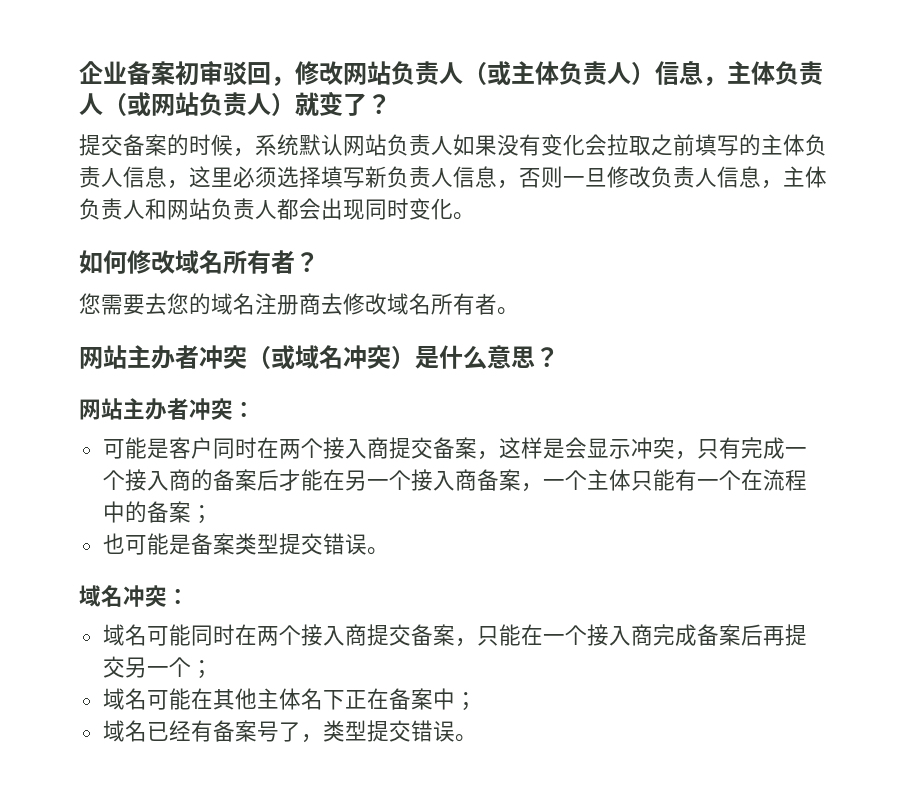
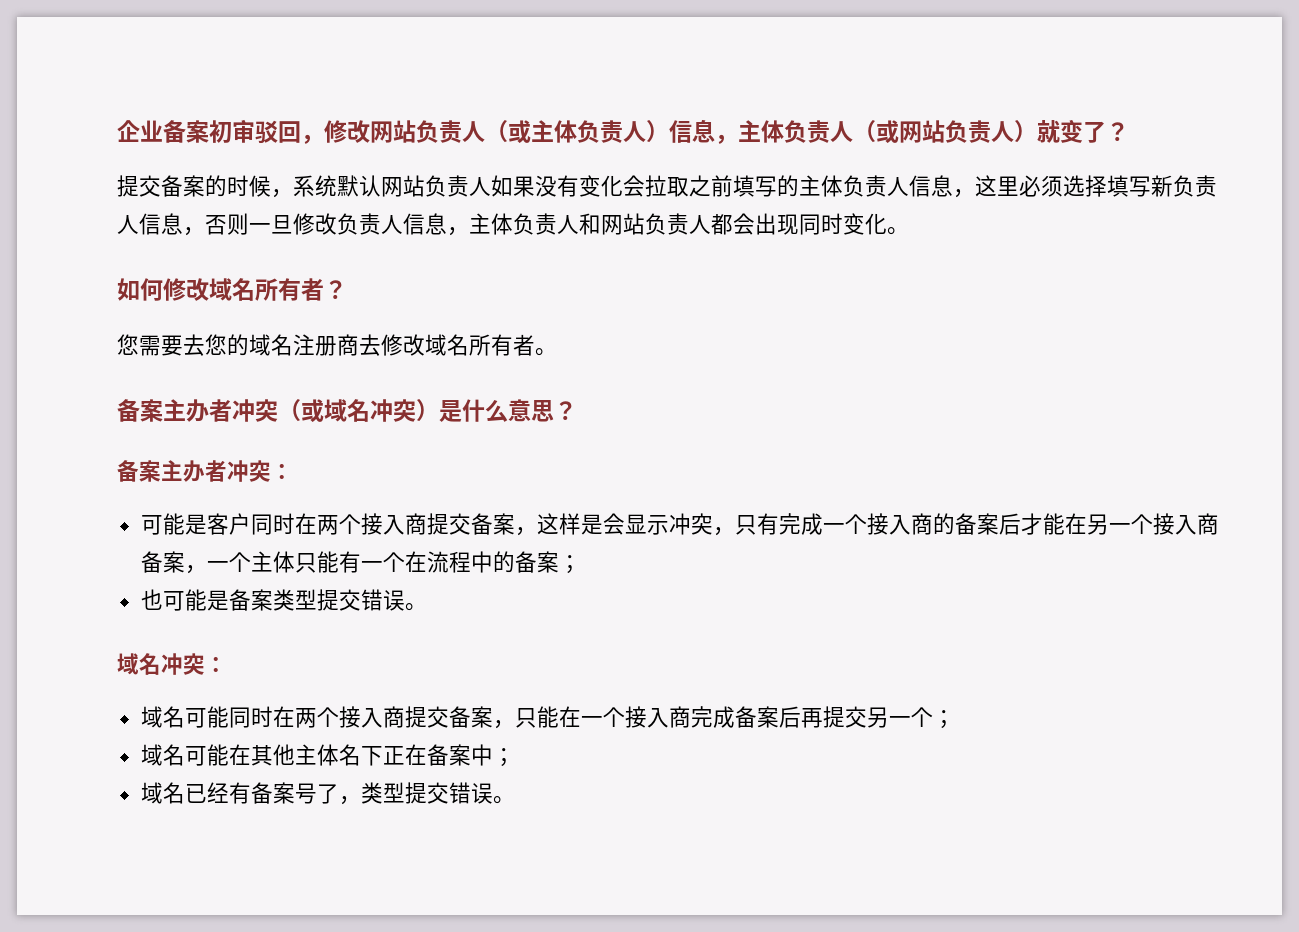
[79,345,127,369] 网站 -> [117,399,163,422] 备案
[79,398,123,420] 网站 -> [117,460,161,482] 备案

